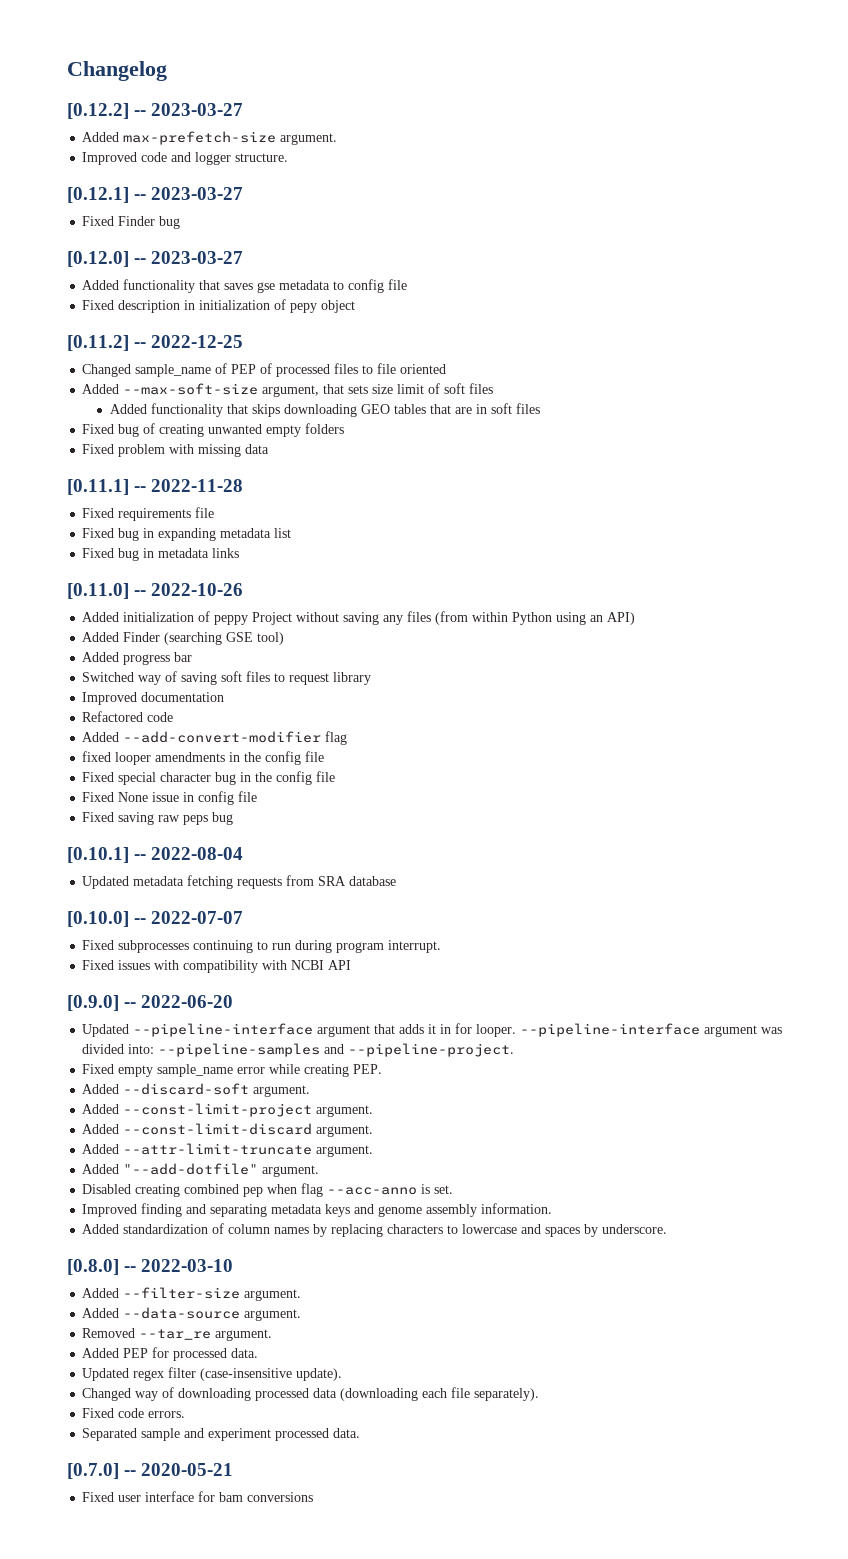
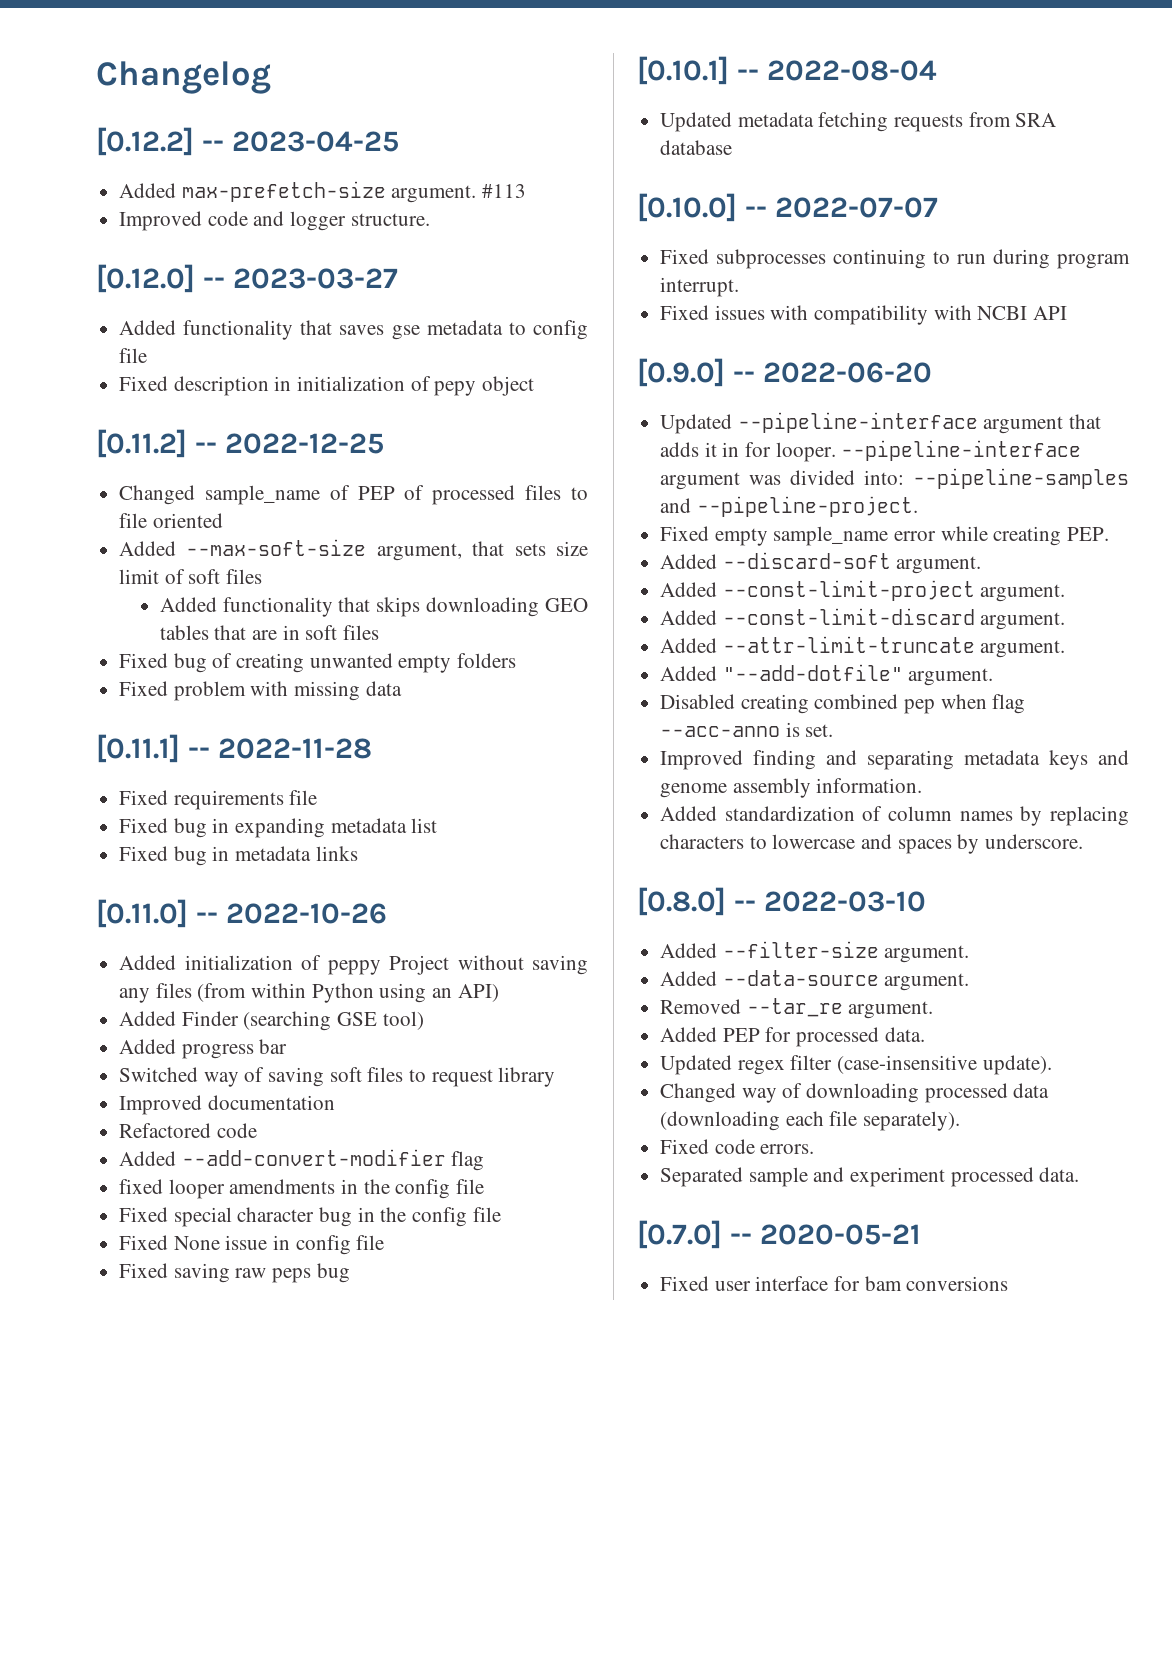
[151,103,244,116] 2023-03-27 -> [231,131,399,152] 2023-04-25
(338, 139) none -> [482,184,527,198] #113
[67,187,244,203] [82,216,181,229] // [0.12.1] -- 2023-03-27 // Fixed Finder bug -> (430, 219) none

